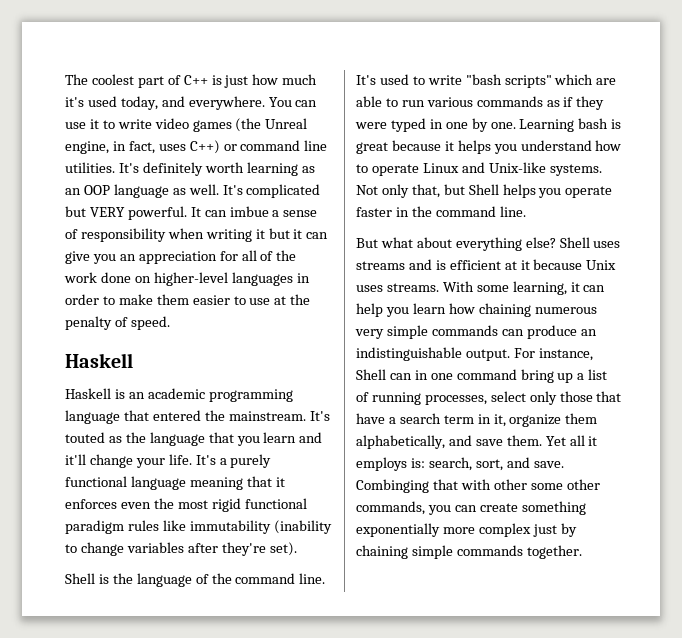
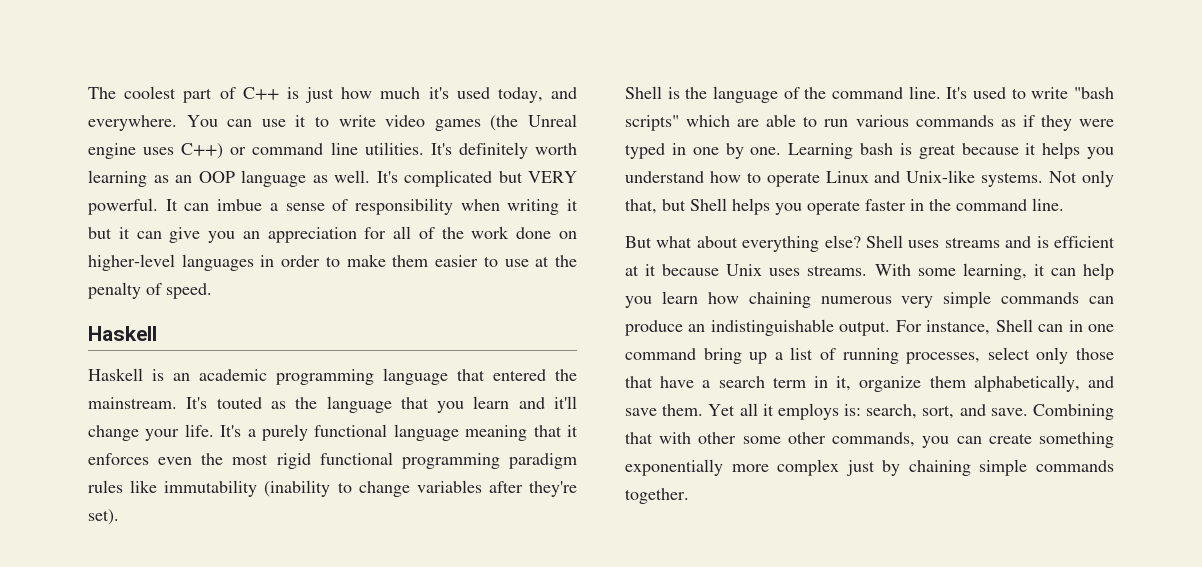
[65,141,155,154] engine, in fact, -> [88,143,136,159] engine
(307, 503) none -> [401,453,500,469] programming
[356,479,429,493] Combinging -> [1033,404,1114,420] Combining

